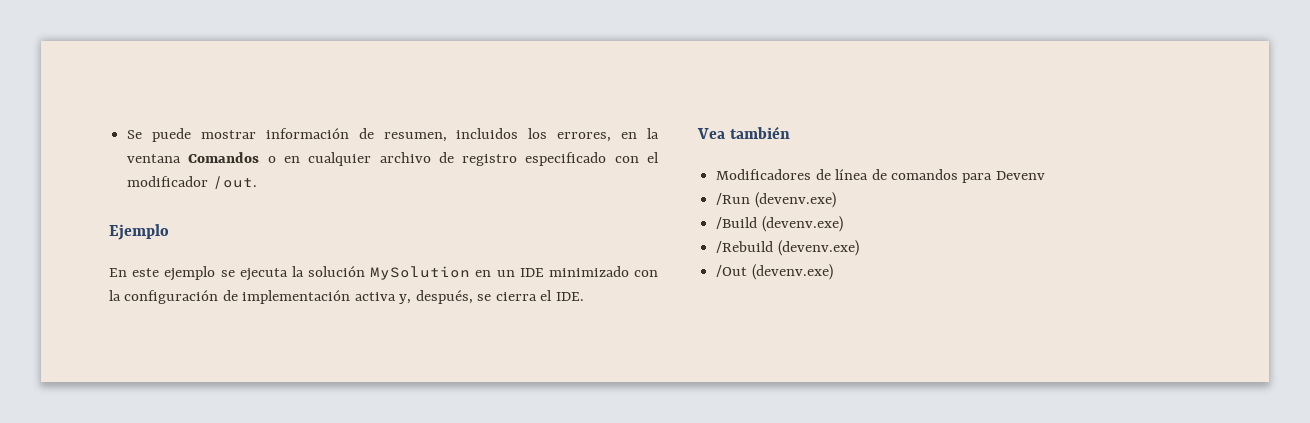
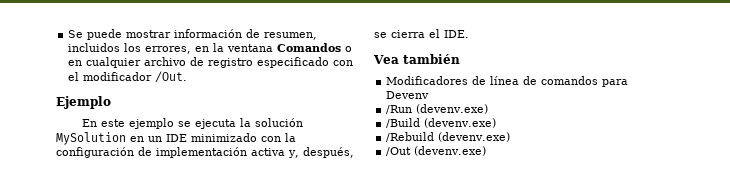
[212,176,257,189] /out. -> [155,71,188,83] /Out.

